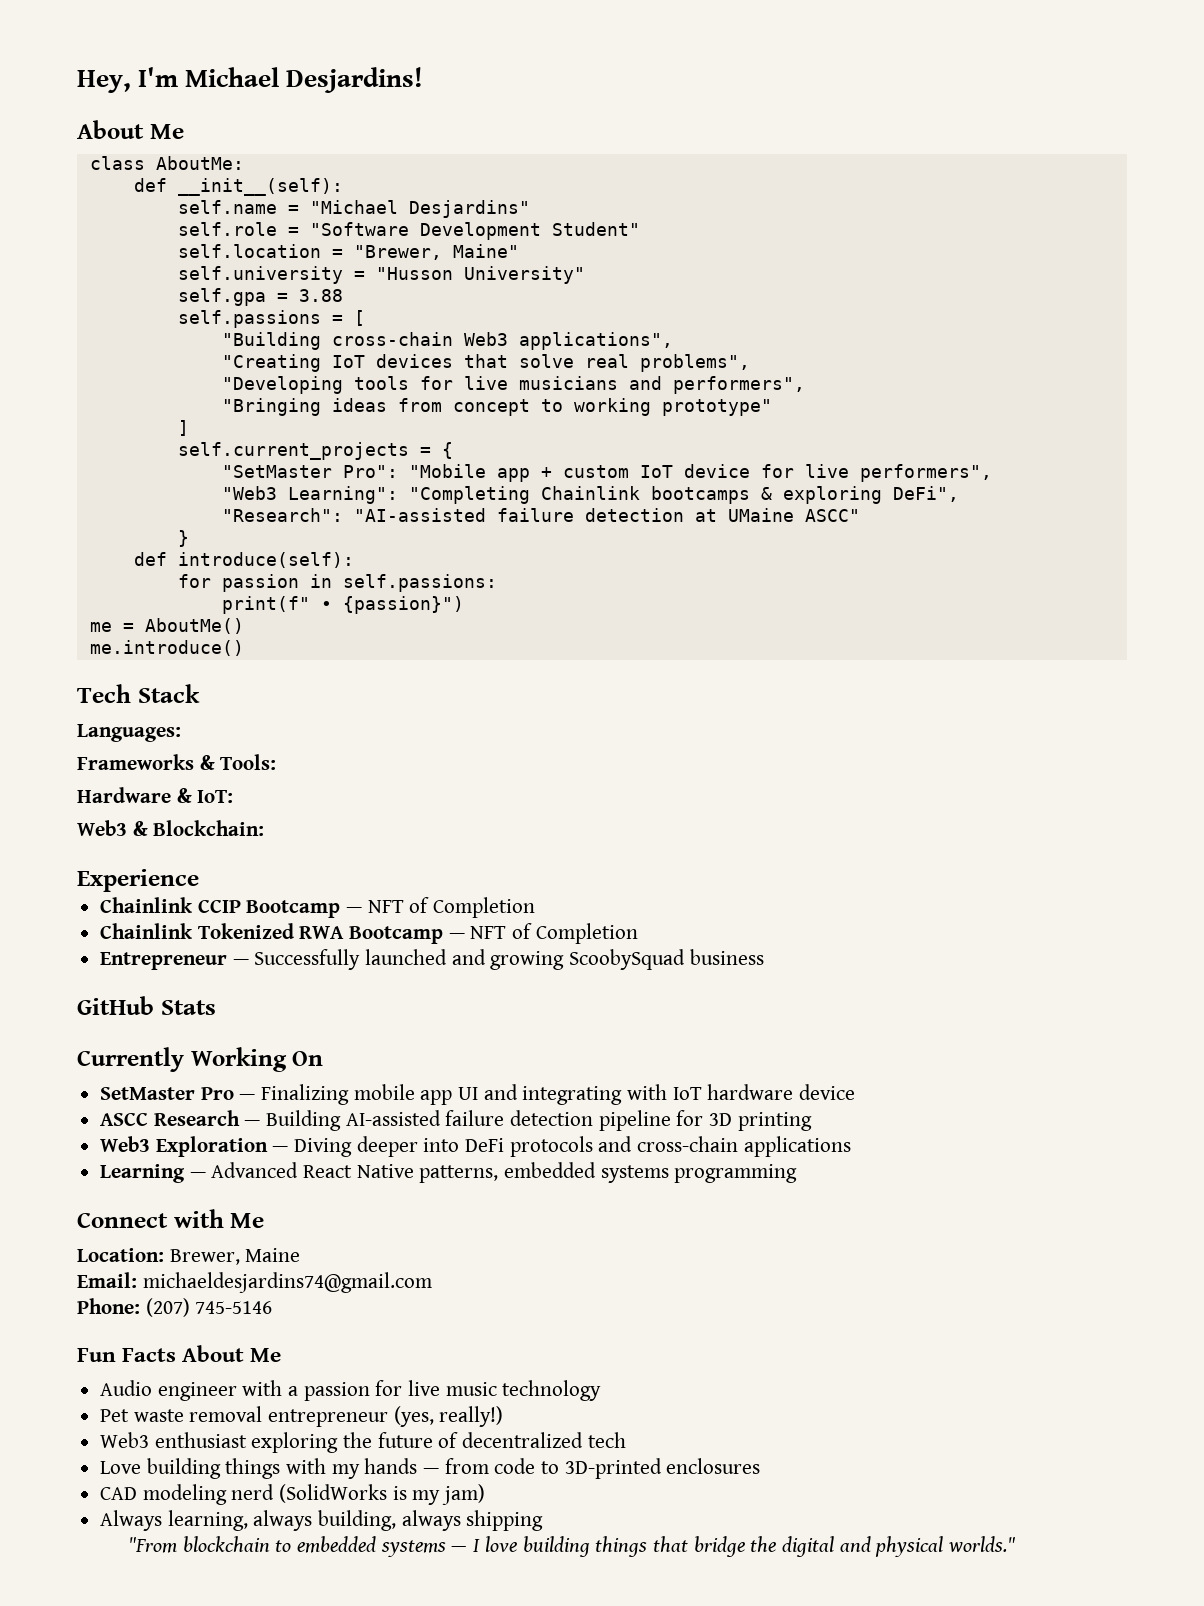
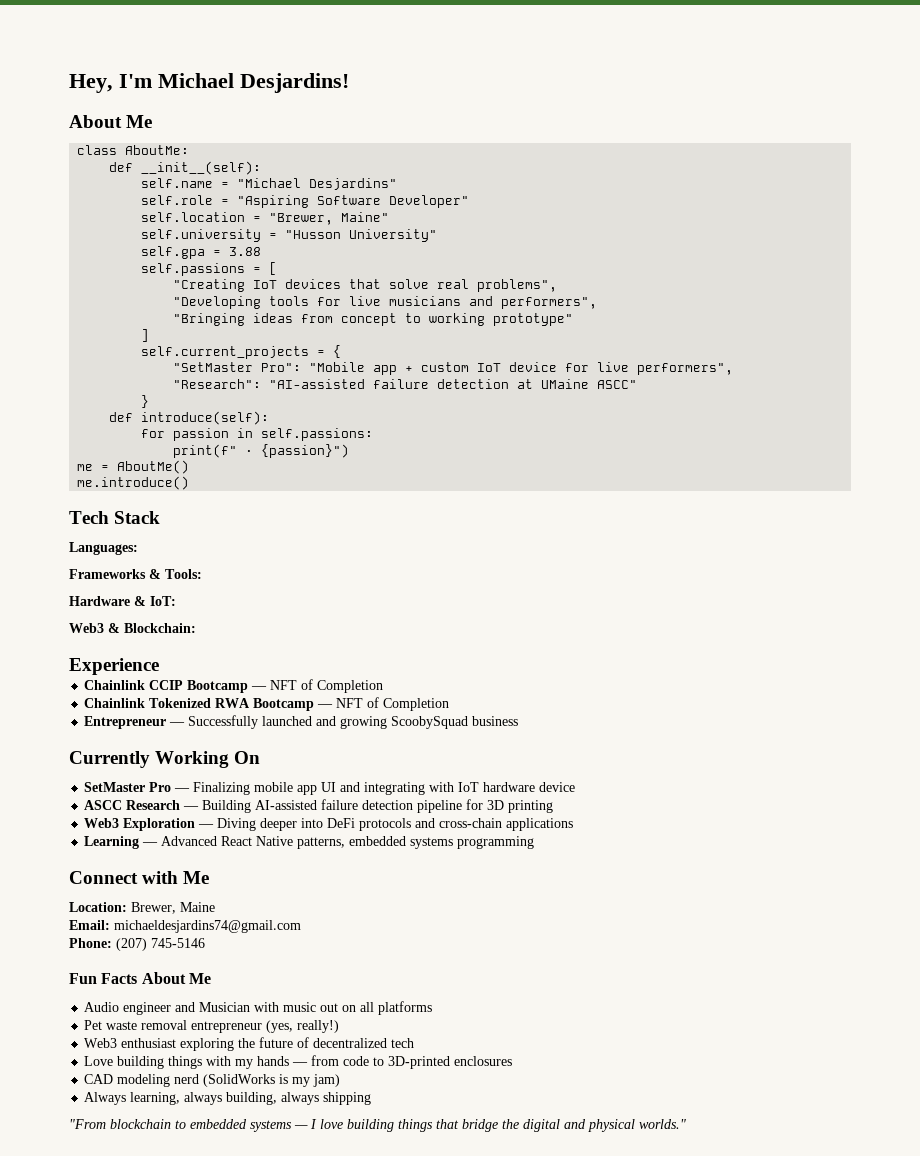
[309,222,640,240] "Software Development Student" -> [237,195,470,208] "Aspiring Software Developer"
[221,332,673,350] // "Building cross-chain Web3 applications", -> (278, 268) none
[221,486,959,504] // "Web3 Learning": "Completing Chainlink bootcamps & exploring DeFi", -> (734, 369) none
[77,996,216,1015] // GitHub Stats -> (519, 721) none
[242,1380,602,1401] with a passion for live music technology -> [175,1001,433,1015] and Musician with music out on all platforms

